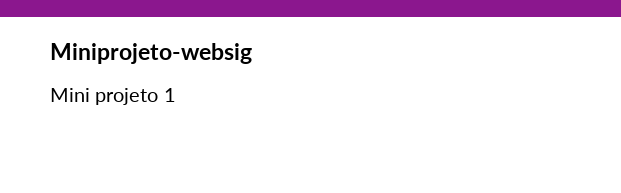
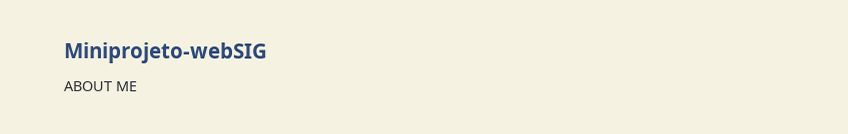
[50,43,252,64] [50,88,176,105] Miniprojeto-websig // Mini projeto 1 -> [64,42,268,64] [63,81,137,92] Miniprojeto-webSIG // ABOUT ME

